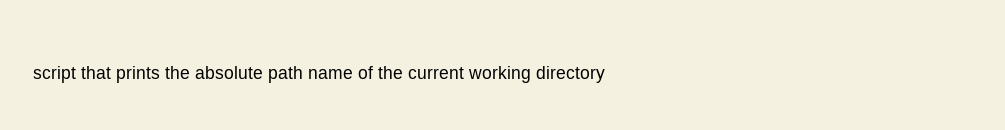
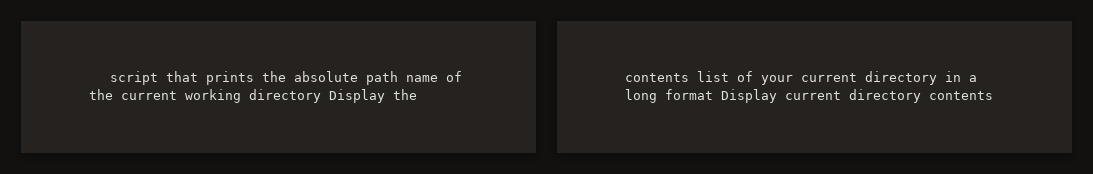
(605, 74) none -> [329,89,417,103] [625,71,977,85] [625,89,993,103] Display the contents list of your current directory in a long format Display current directory contents

